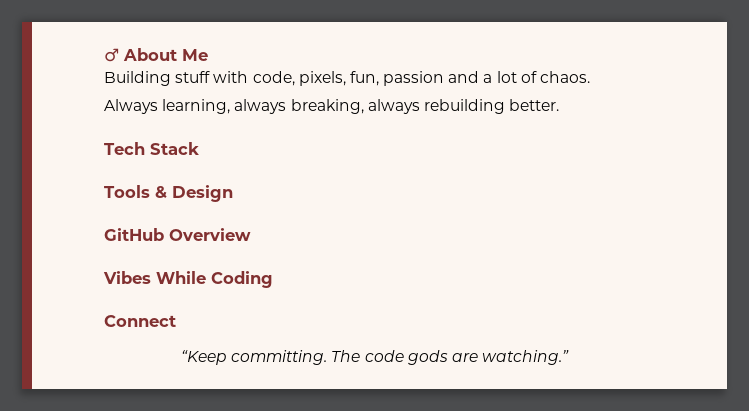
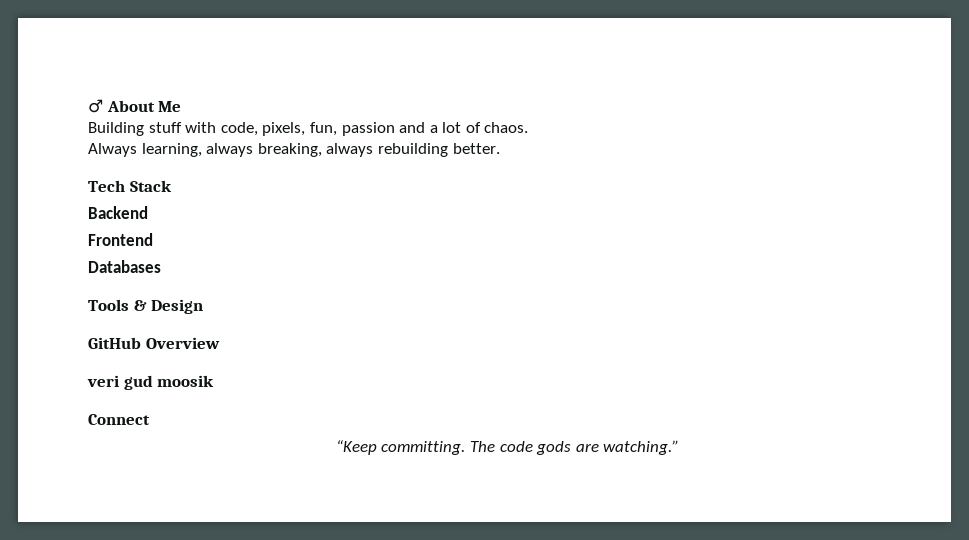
(199, 148) none -> [88,206,148,219] [88,233,153,246] [88,260,161,273] // Backend // Frontend // Databases
[103,271,273,288] Vibes While Coding -> [87,375,215,390] veri gud moosik

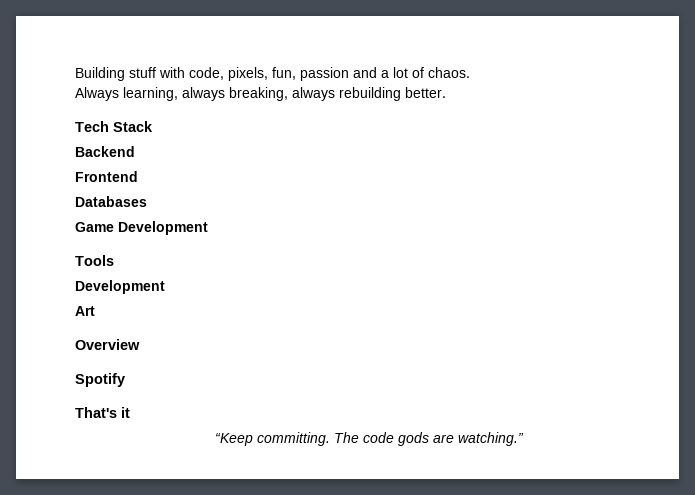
[88,99,182,113] ♂ About Me // -> (75, 74) none
(161, 266) none -> [75,221,208,235] // Game Development
[133,299,204,314] [88,337,220,349] [87,375,215,390] [88,414,150,425] & Design // GitHub Overview // veri gud moosik // Connect -> [75,280,165,294] [75,306,95,316] [75,339,140,350] [75,373,125,387] [75,407,130,418] // Development // Art // Overview // Spotify // That's it

